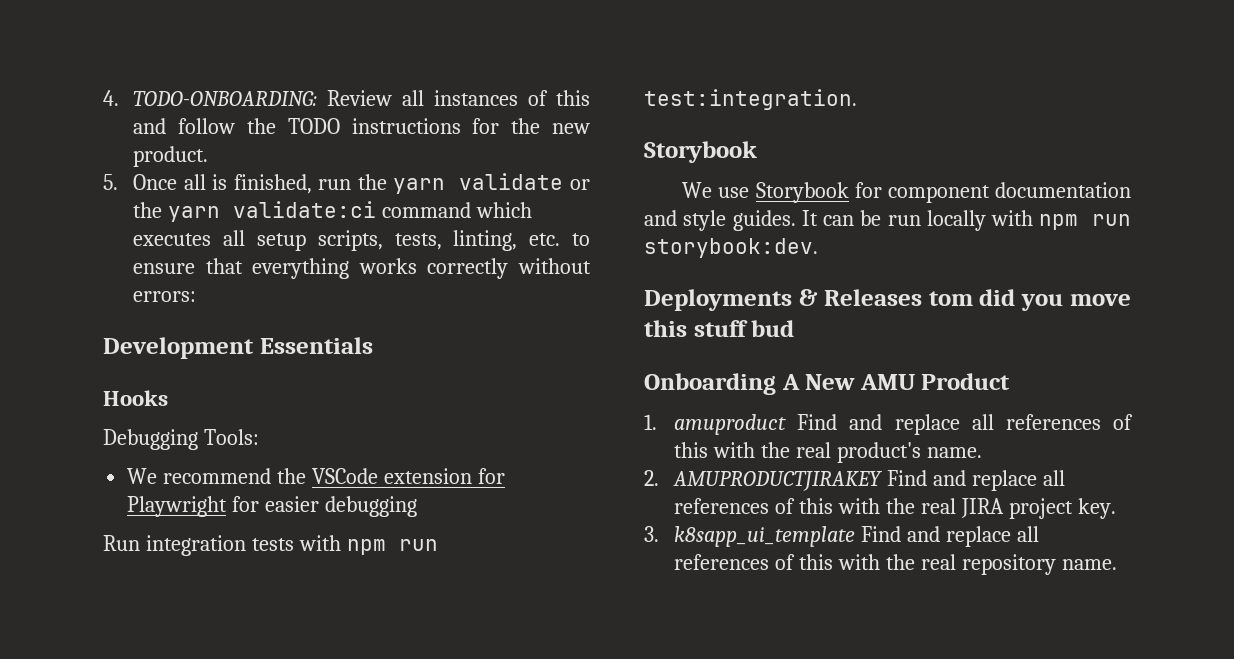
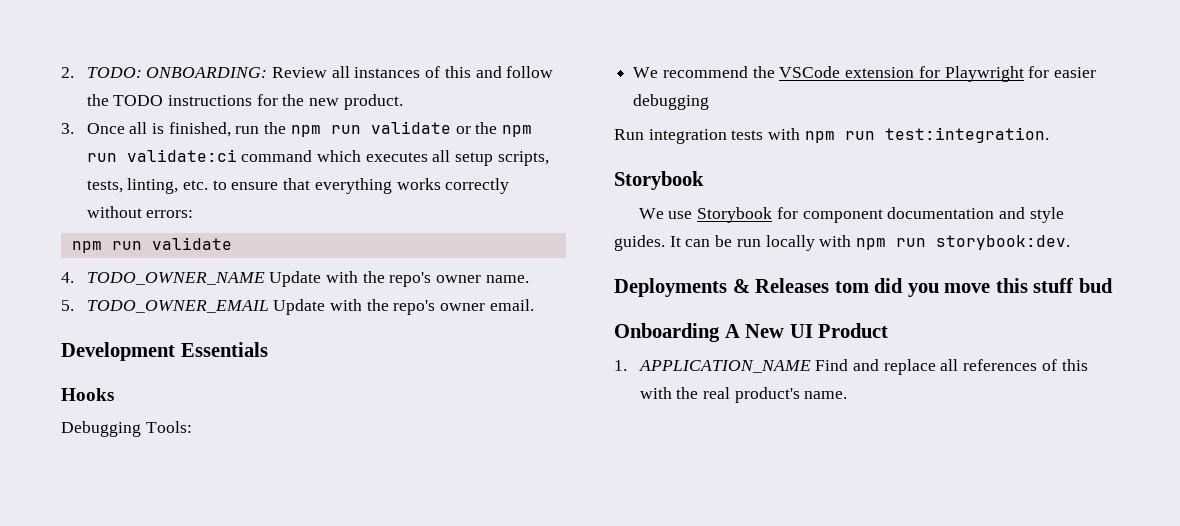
[103,90,318,106] 4. TODO-ONBOARDING: -> [61,67,268,78] 2. TODO: ONBOARDING:
[103,174,118,190] 5. -> [61,123,74,134] 3.
[393,178,446,194] yarn -> [290,125,361,137] npm run
[168,206,221,222] yarn -> [502,125,533,137] [86,153,117,162] npm run
(197, 296) none -> [71,237,232,253] [61,271,529,287] [61,299,534,315] // npm run validate // 4. TODO_OWNER_NAME Update with the repo's owner name. // 5. TODO_OWNER_EMAIL Update with the repo's owner email.
[859,374,915,390] AMU -> [789,324,813,338] UI
[674,414,787,435] amuproduct -> [638,360,811,373] APPLICATION_NAME
[644,470,1065,491] [674,498,1116,519] [644,526,1039,547] [674,554,1117,575] // 2. AMUPRODUCTJIRAKEY Find and replace all references of this with the real JIRA project key. // 3. k8sapp_ui_template Find and replace all references of this with the real repository name. -> (848, 395) none

